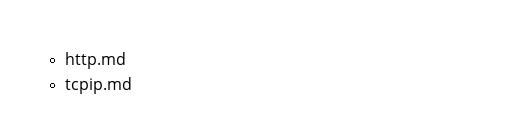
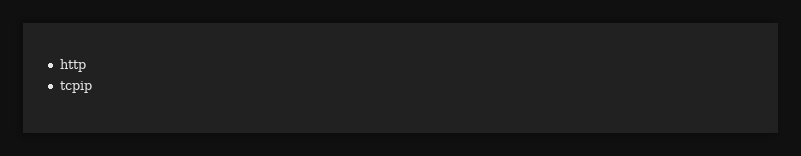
[64,52,126,69] [64,77,132,94] http.md // tcpip.md -> [59,59,86,72] [59,81,92,93] http // tcpip

